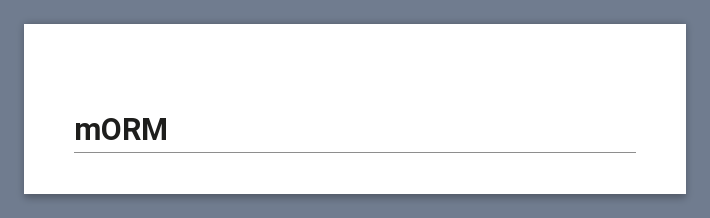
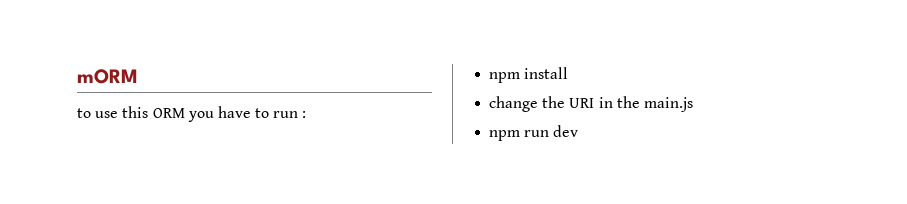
(168, 129) none -> [77,106,307,122] [489,67,569,83] [489,96,693,112] [489,125,579,141] // to use this ORM you have to run : // npm install // change the URI in the main.js // npm run dev

